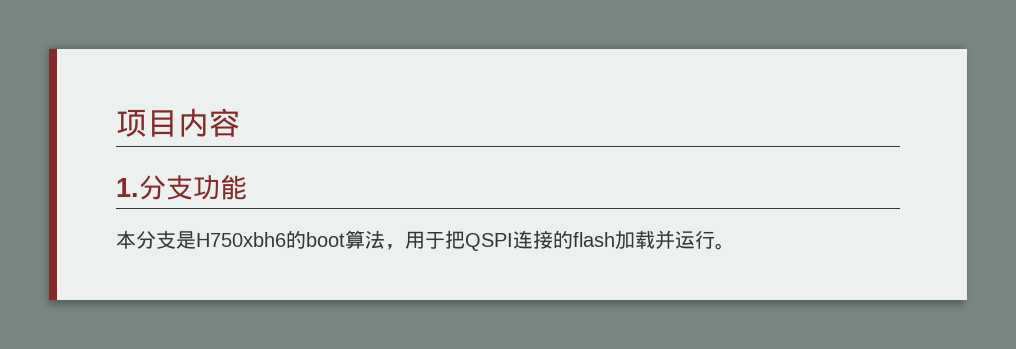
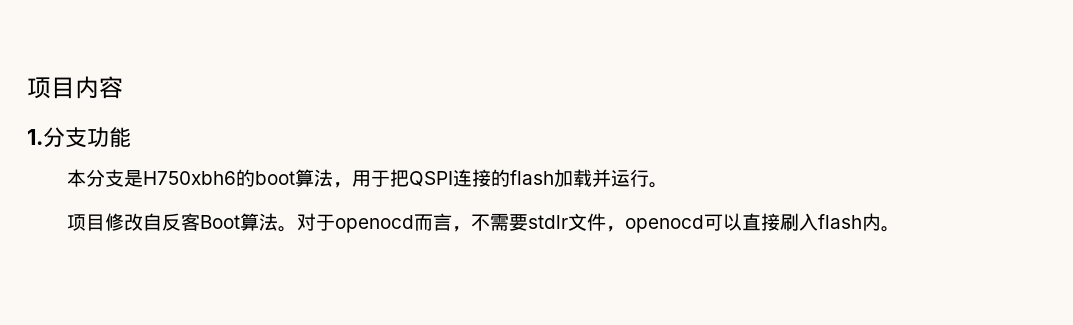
(735, 246) none -> [66,213,900,233] // 项目修改自反客Boot算法。对于openocd而言，不需要stdlr文件，openocd可以直接刷入flash内。

